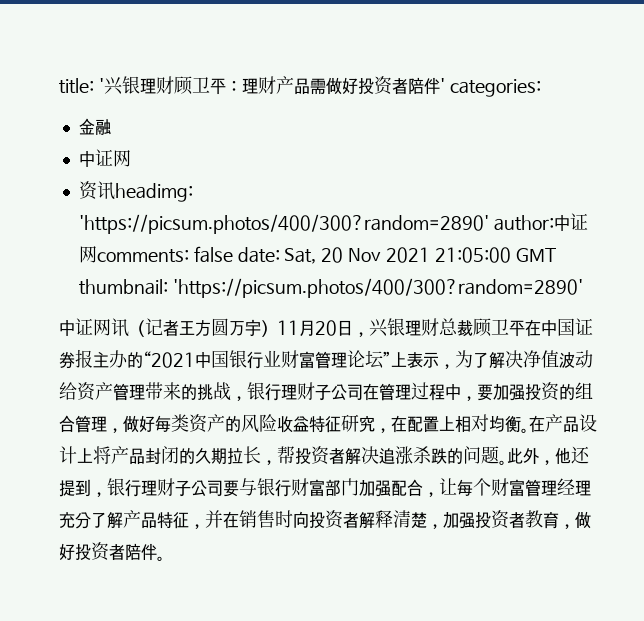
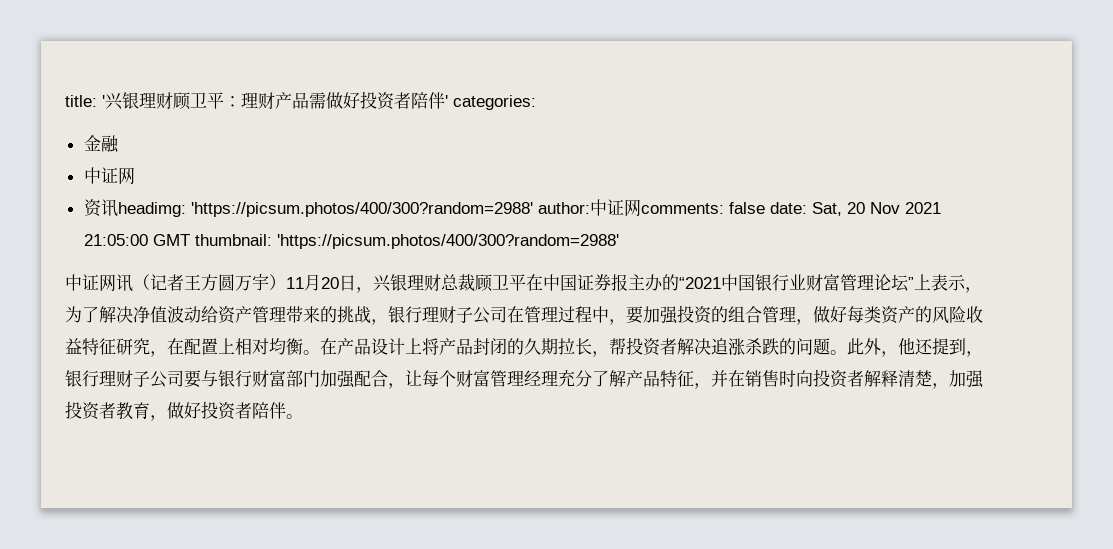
[78,214,489,234] 'https://picsum.photos/400/300?random=2890' -> [190,202,533,217] 'https://picsum.photos/400/300?random=2988'
[172,278,583,298] 'https://picsum.photos/400/300?random=2890' -> [276,234,619,249] 'https://picsum.photos/400/300?random=2988'

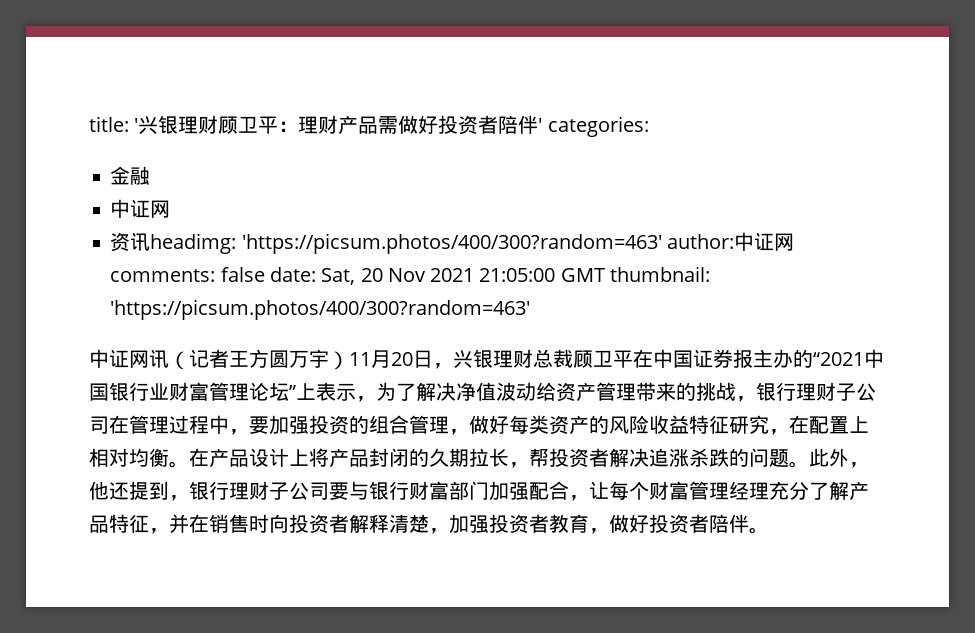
[190,202,533,217] 'https://picsum.photos/400/300?random=2988' -> [241,233,662,254] 'https://picsum.photos/400/300?random=463'
[276,234,619,249] 'https://picsum.photos/400/300?random=2988' -> [110,299,531,320] 'https://picsum.photos/400/300?random=463'

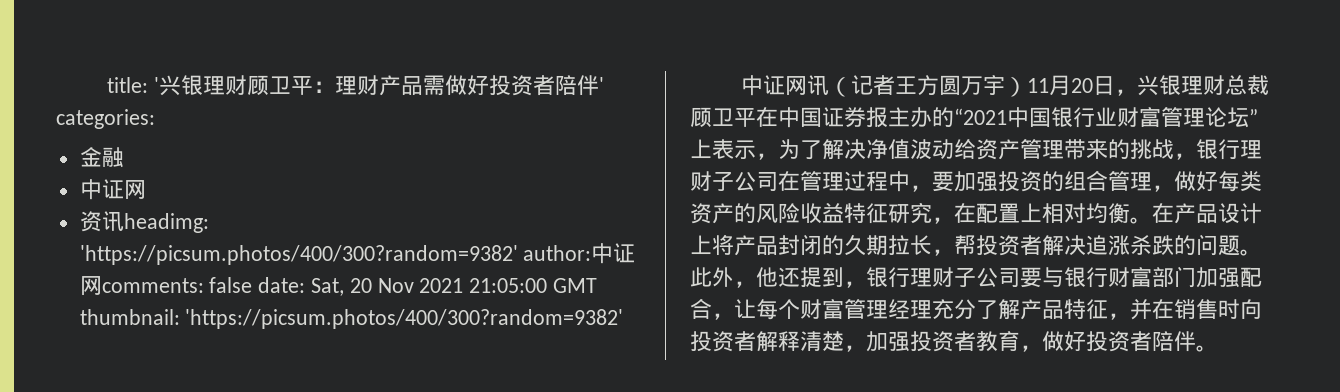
[241,233,662,254] 'https://picsum.photos/400/300?random=463' -> [79,245,518,265] 'https://picsum.photos/400/300?random=9382'
[110,299,531,320] 'https://picsum.photos/400/300?random=463' -> [185,309,624,329] 'https://picsum.photos/400/300?random=9382'

